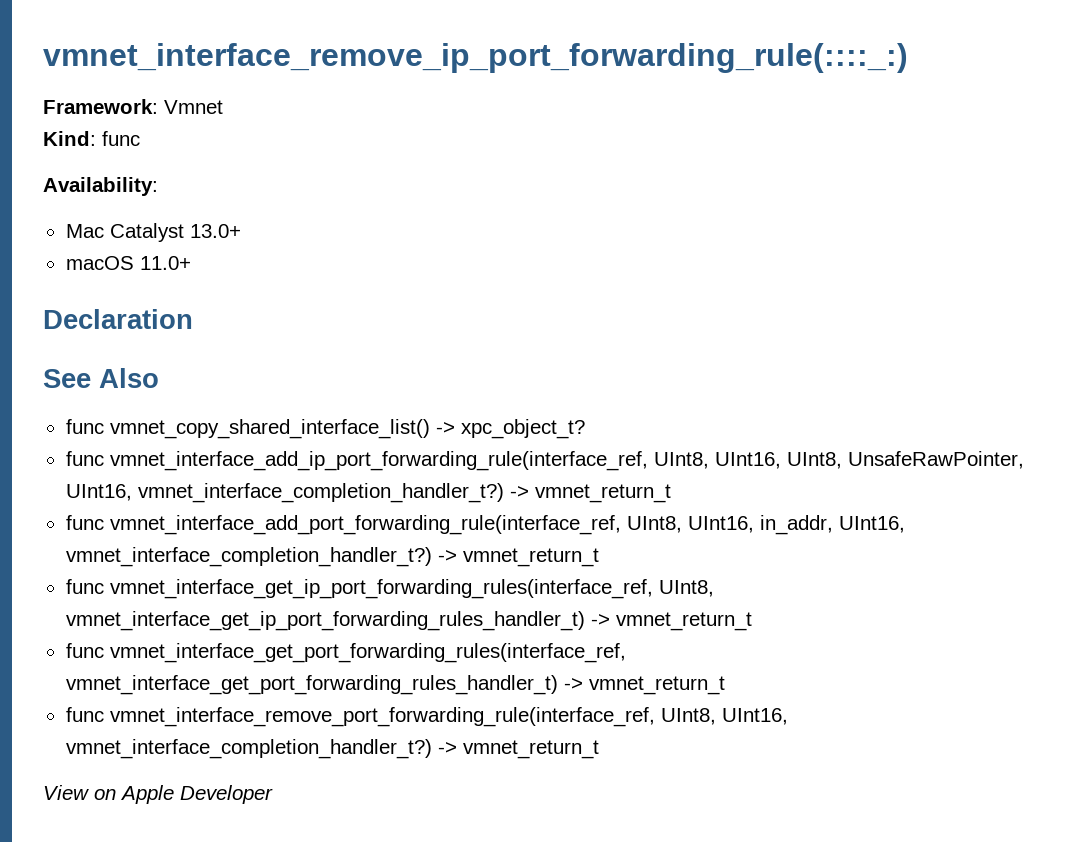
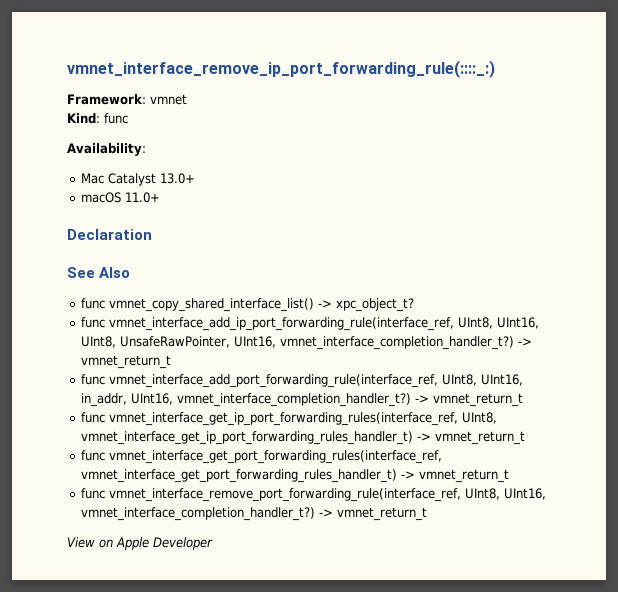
[164,100,223,114] Vmnet -> [150,94,187,105] vmnet

